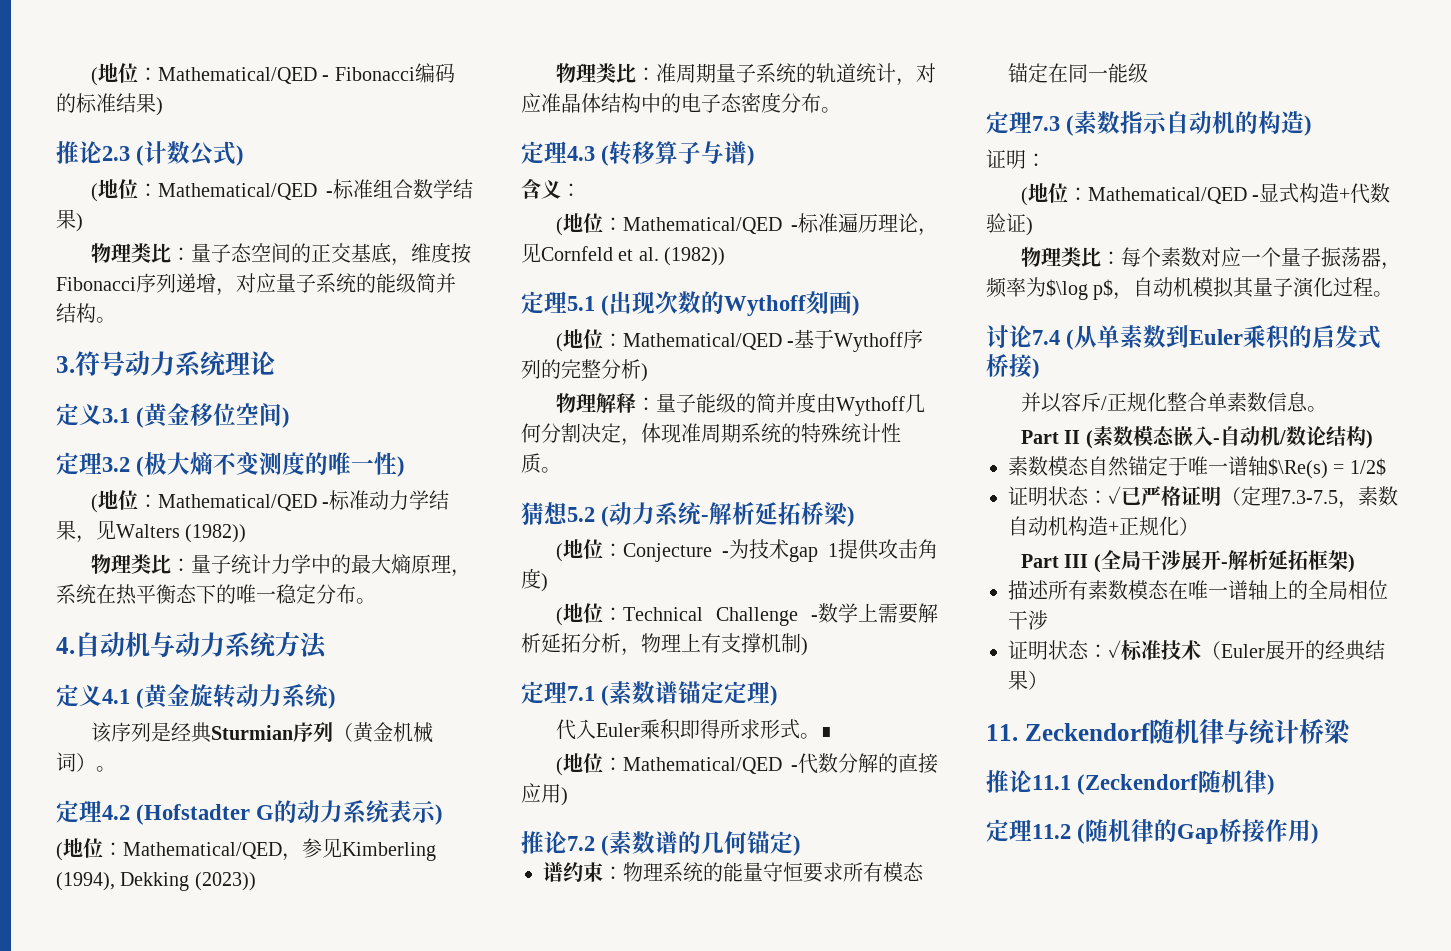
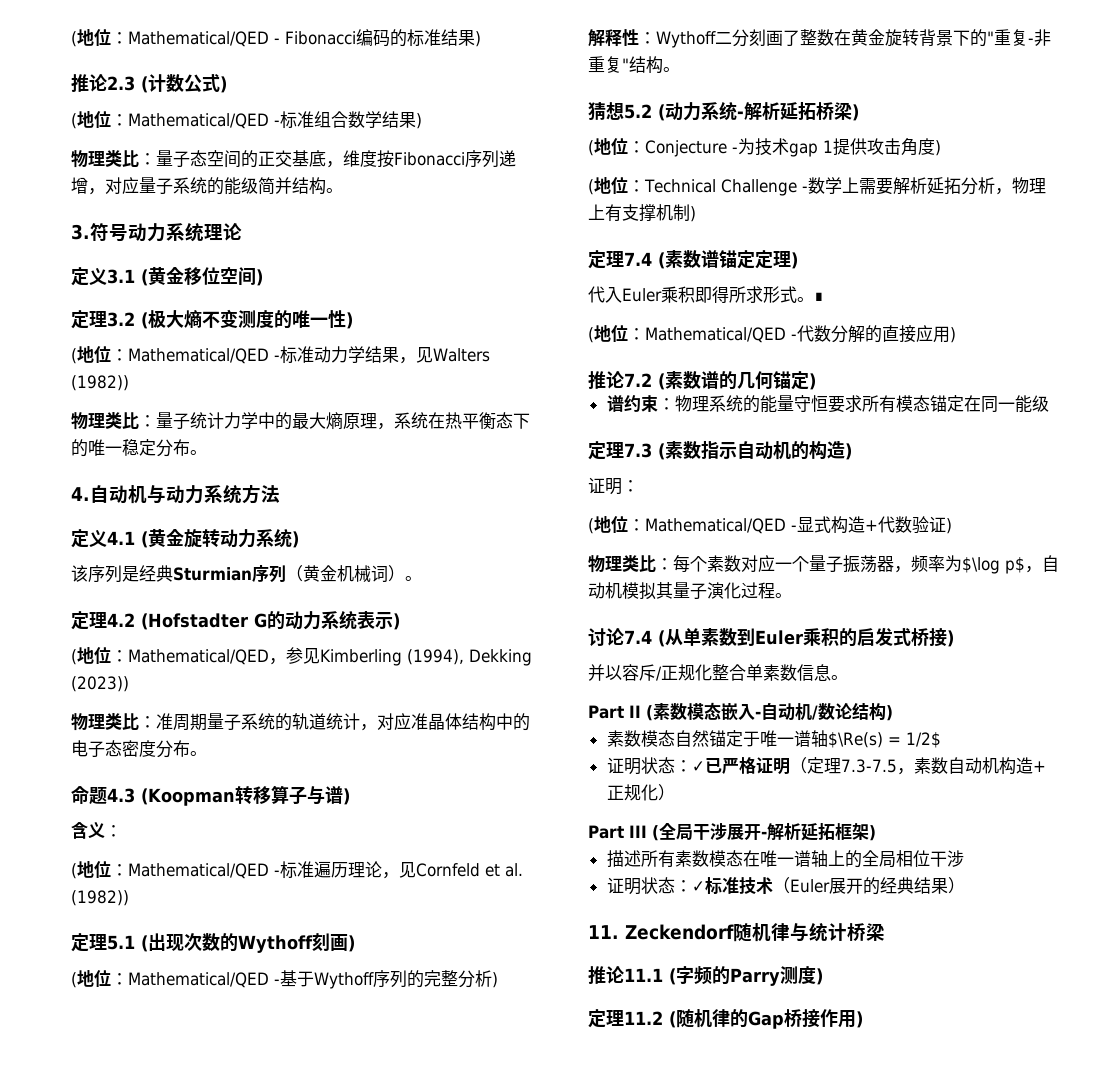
[521,141,610,166] 定理4.3 ( -> [71,786,235,806] 命题4.3 (Koopman
[555,392,925,416] [521,423,901,446] [521,453,541,473] 物理解释：量子能级的简并度由Wythoff几何分割决定，体现准周期系统的特殊统计性质 -> [588,29,1051,48] [588,56,663,74] 解释性：Wythoff二分刻画了整数在黄金旋转背景下的"重复-非重复"结构
[567,686,595,701] 7.1 -> [624,252,652,266] 7.4
[1077,770,1268,795] (Zeckendorf随机律 -> [669,966,816,986] (字频的Parry测度

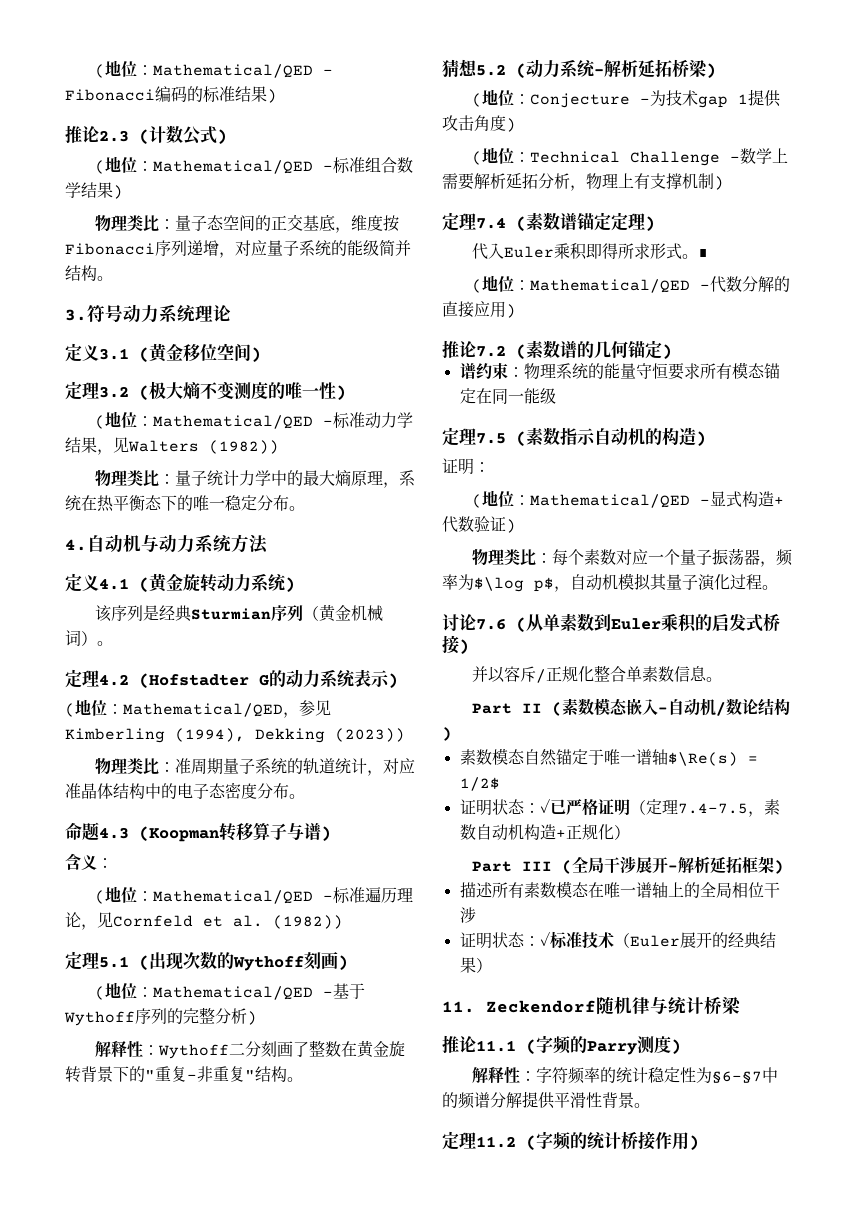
[624,443,652,458] 7.3 -> [476,433,506,444] 7.5
[624,630,652,644] 7.4 -> [476,618,506,630] 7.6
[840,759,897,773] 7.3-7.5 -> [677,803,748,814] 7.4-7.5
(823, 976) none -> [471,1066,778,1084] [442,1091,650,1109] // 解释性：字符频率的统计稳定性为§6-§7中的频谱分解提供平滑性背景。
[676,1009,784,1029] 随机律的Gap -> [536,1131,621,1150] 字频的统计

